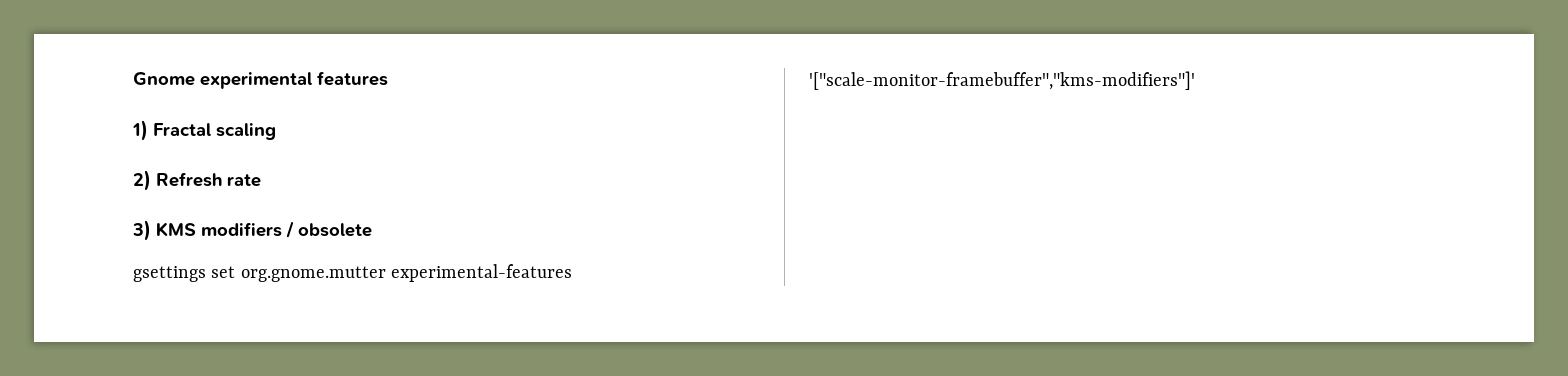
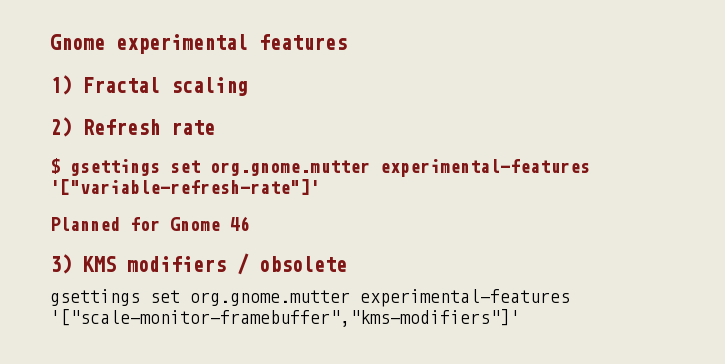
(261, 180) none -> [50,158,590,177] [50,179,320,195] [50,216,250,231] // $ gsettings set org.gnome.mutter experimental-features '["variable-refresh-rate"]' // Planned for Gnome 46

